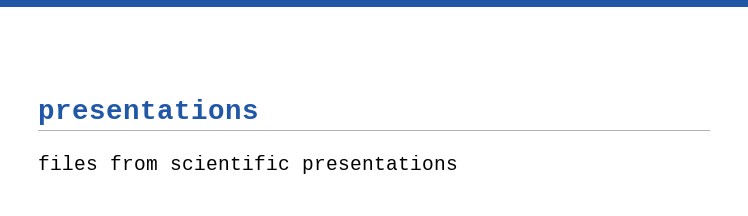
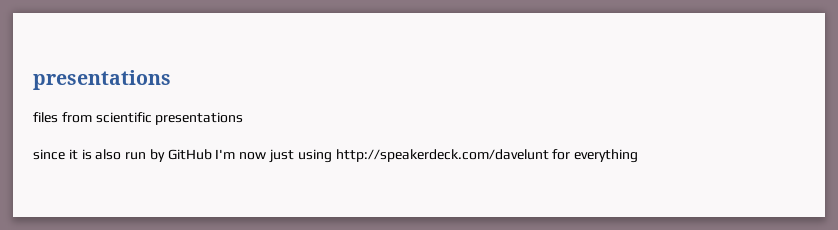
(458, 164) none -> [33,149,639,163] // since it is also run by GitHub I'm now just using http://speakerdeck.com/davelunt for everything

